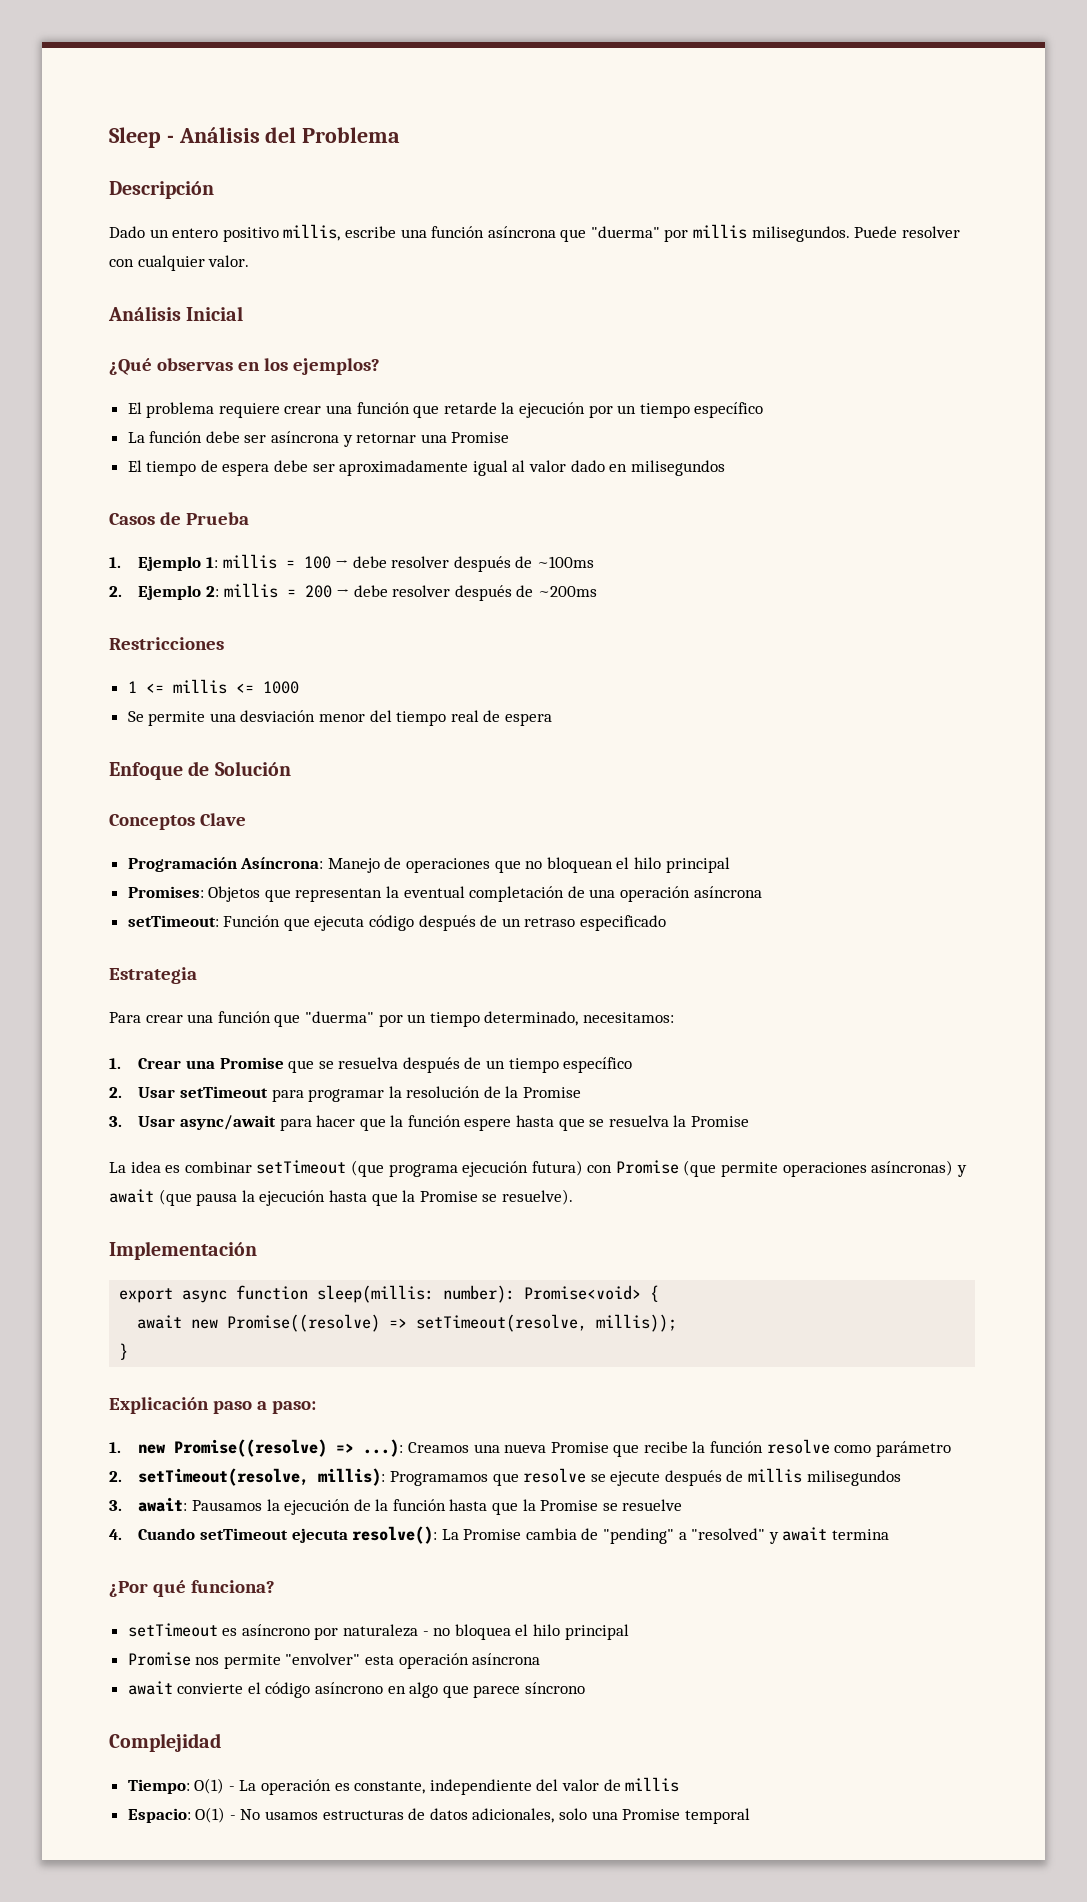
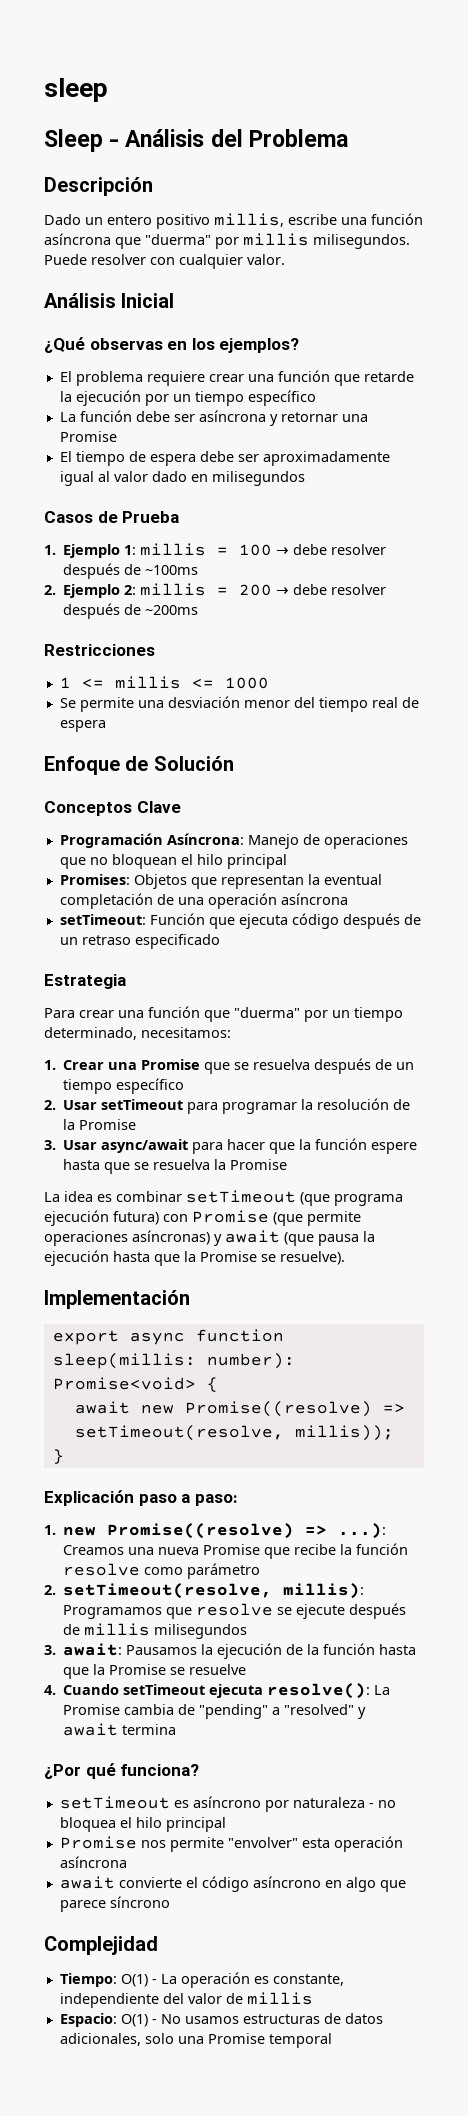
(109, 137) none -> [44,78,108,102] sleep //

